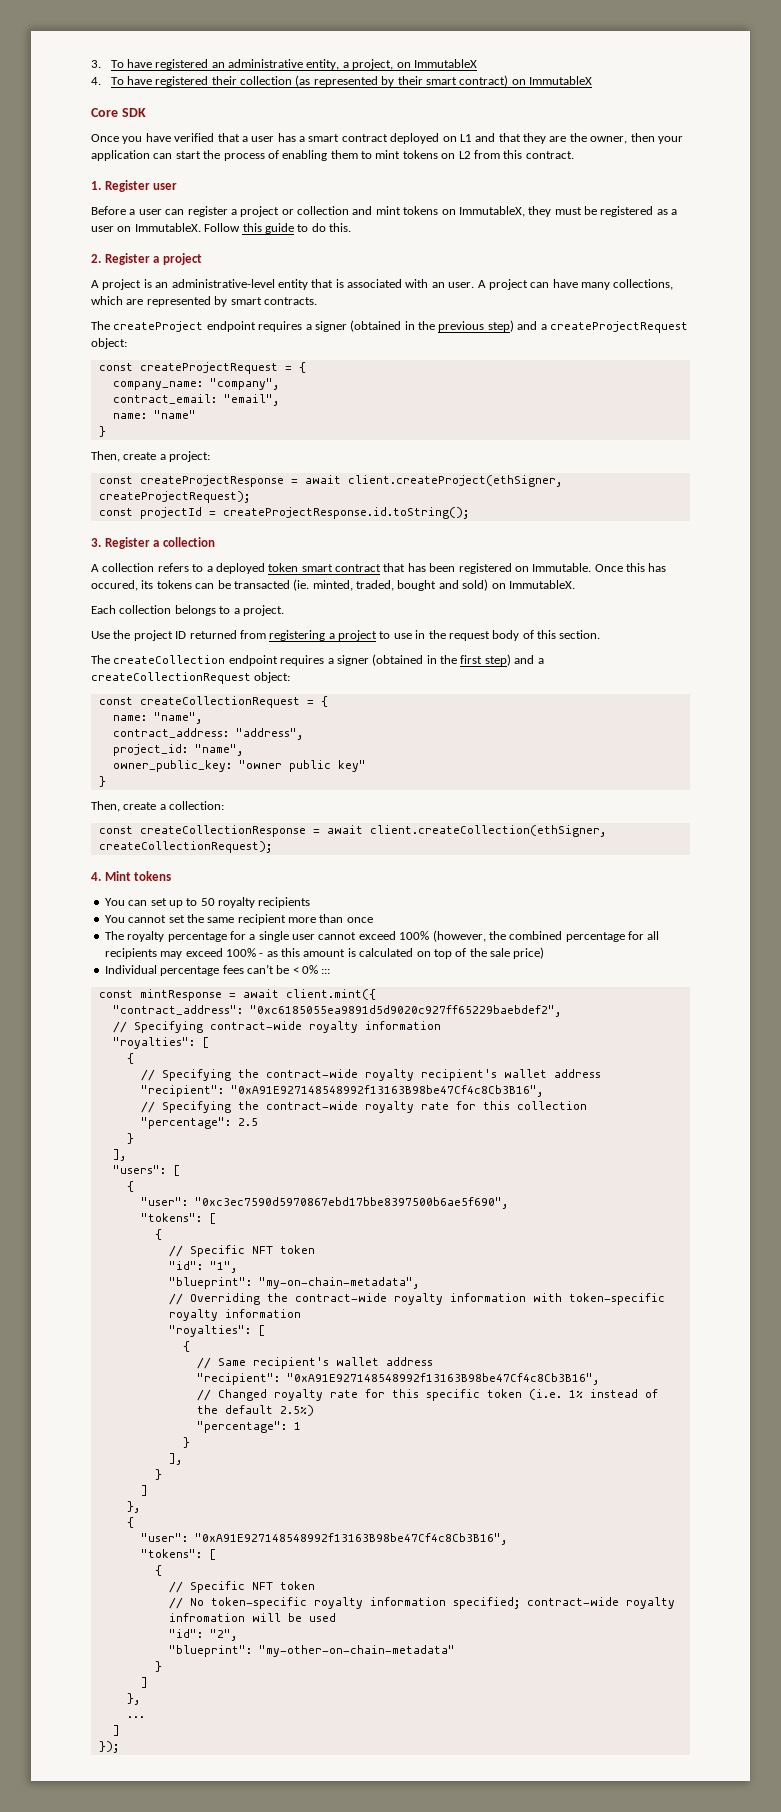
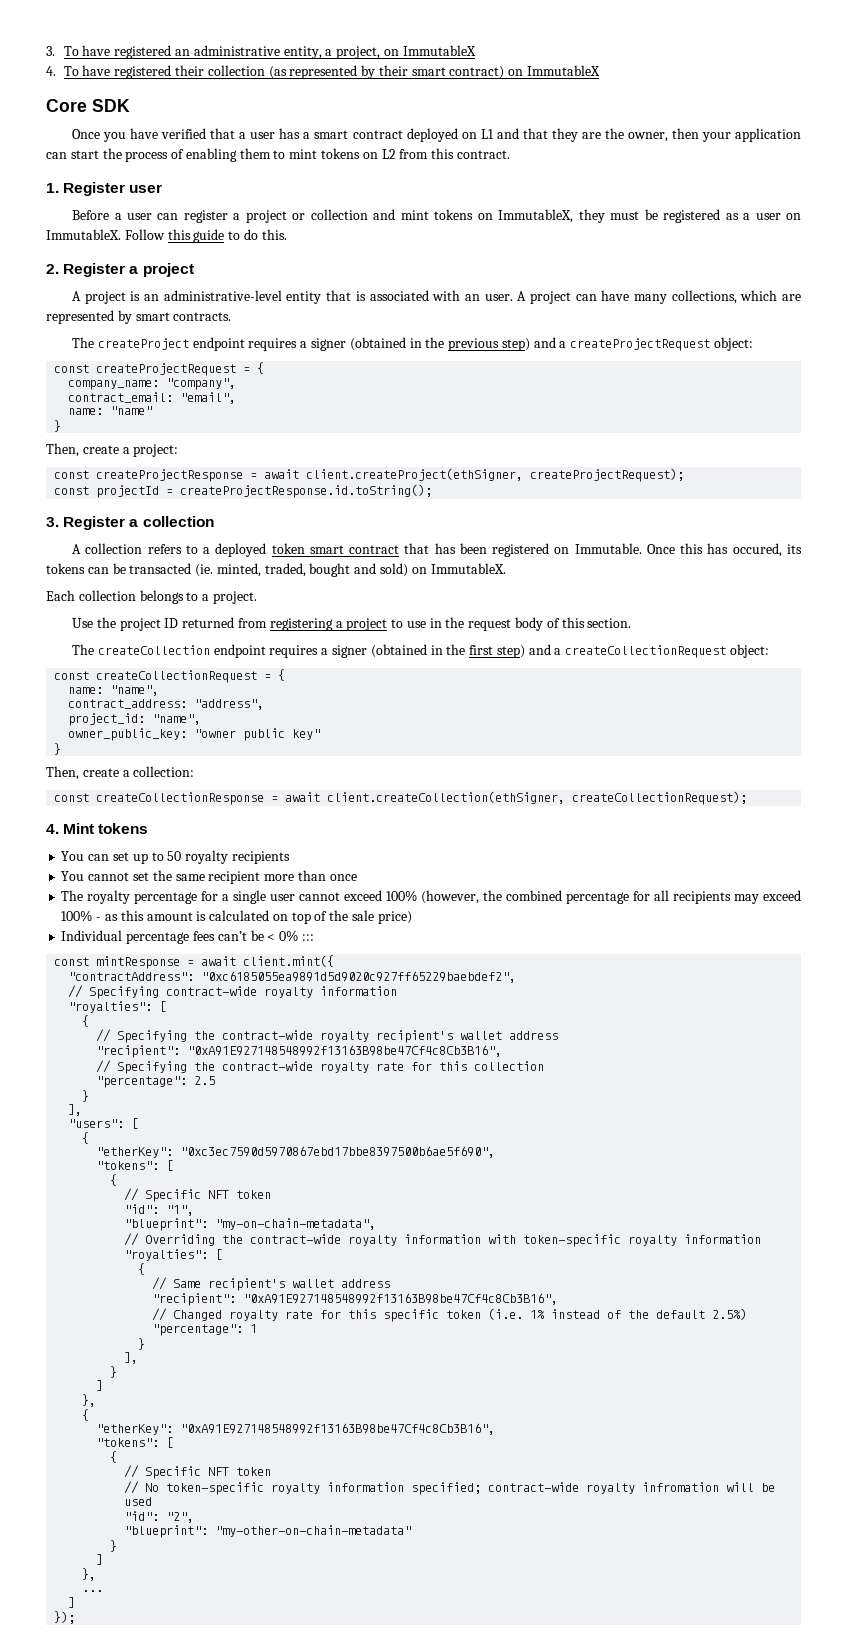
[112,1005,243,1015] "contract_address": -> [68,972,195,981] "contractAddress":
[140,1197,188,1206] "user": -> [96,1147,174,1158] "etherKey":
[140,1533,188,1542] "user": -> [96,1424,174,1435] "etherKey":

